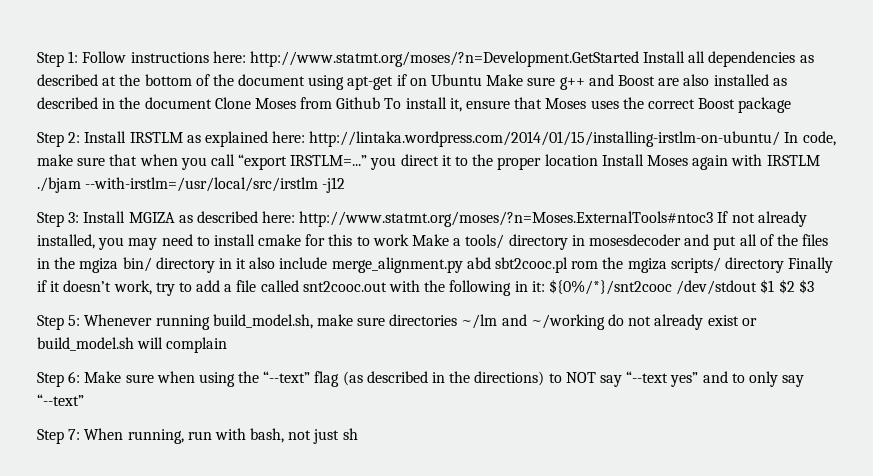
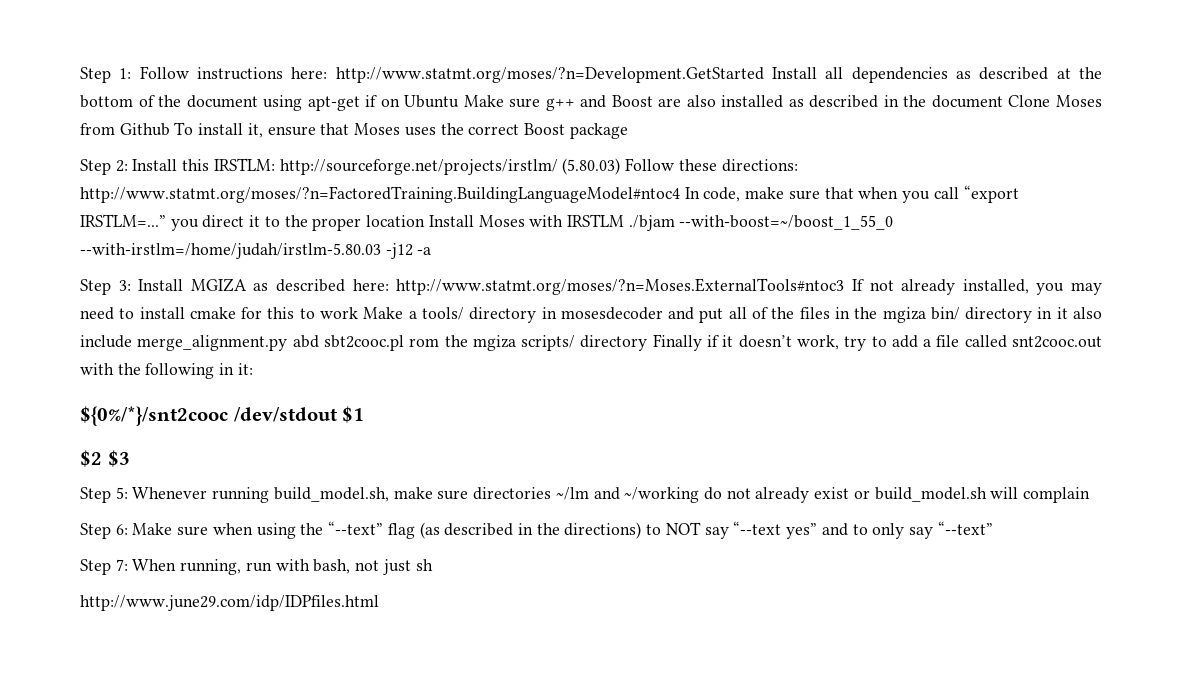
[129,131,781,147] IRSTLM as explained here: http://lintaka.wordpress.com/2014/01/15/installing-irstlm-on-ubuntu/ -> [182,158,798,175] [80,186,680,203] this IRSTLM: http://sourceforge.net/projects/irstlm/ (5.80.03) Follow these directions: http://www.statmt.org/moses/?n=FactoredTraining.BuildingLanguageModel#ntoc4
[692,155,729,170] again -> (525, 221) none
[85,177,319,192] --with-irstlm=/usr/local/src/irstlm -> [679,215,894,230] [80,243,381,259] --with-boost=~/boost_1_55_0 --with-irstlm=/home/judah/irstlm-5.80.03
(346, 185) none -> [417,247,432,255] -a
(545, 286) none -> (253, 369) //
(775, 286) none -> (365, 414) //
(358, 434) none -> [80,595,379,611] // http://www.june29.com/idp/IDPfiles.html

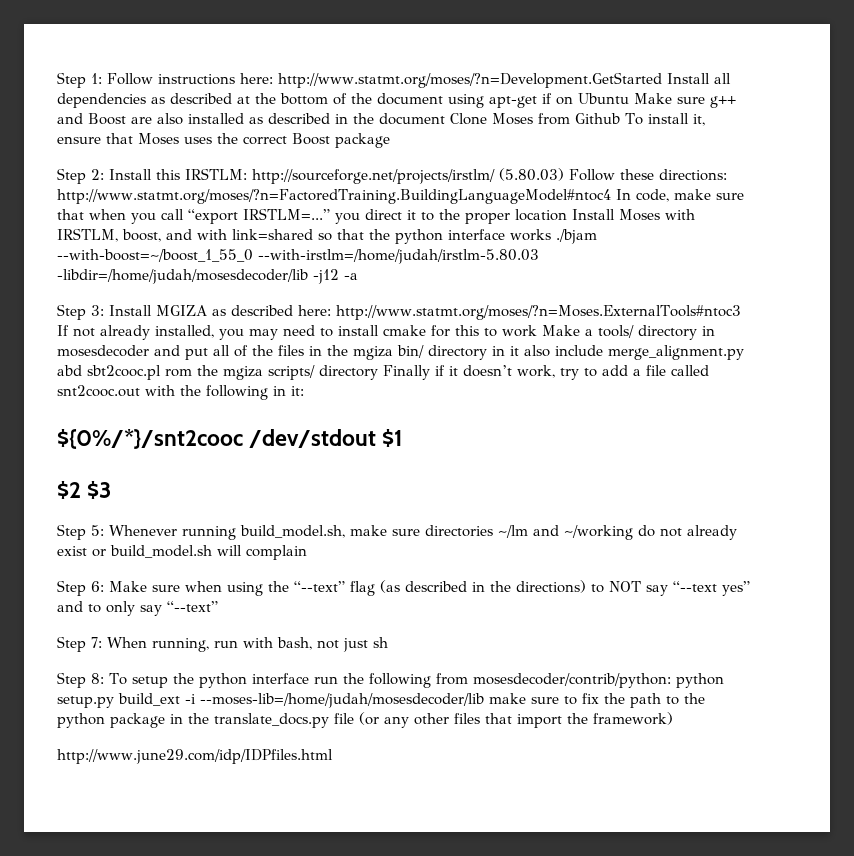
[566,214,624,227] IRSTLM -> [57,228,551,244] IRSTLM, boost, and with link=shared so that the python interface works
(381, 251) none -> [57,269,308,284] -libdir=/home/judah/mosesdecoder/lib
(433, 565) none -> [57,672,724,688] [57,693,705,708] [57,712,673,728] // Step 8: To setup the python interface run the following from mosesdecoder/contrib/python: python setup.py build_ext -i --moses-lib=/home/judah/mosesdecoder/lib make sure to fix the path to the python package in the translate_docs.py file (or any other files that import the framework)

